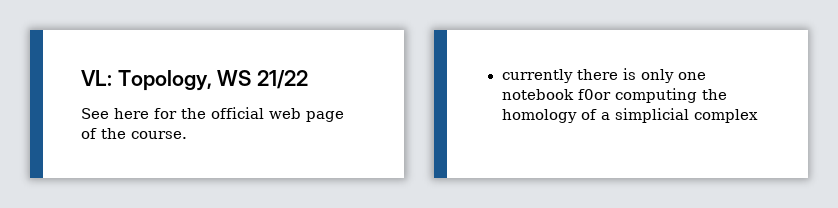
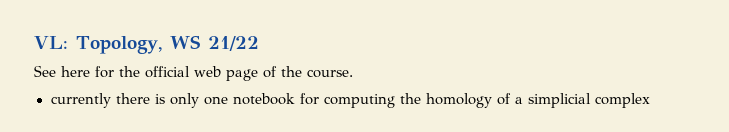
[577,89,611,100] f0or -> [299,93,319,105] for

